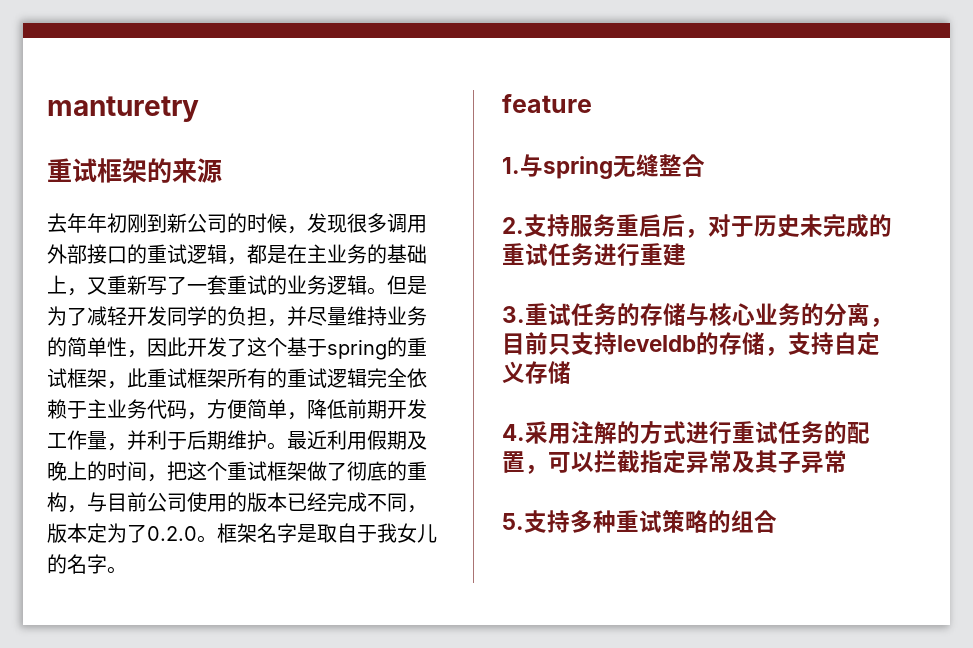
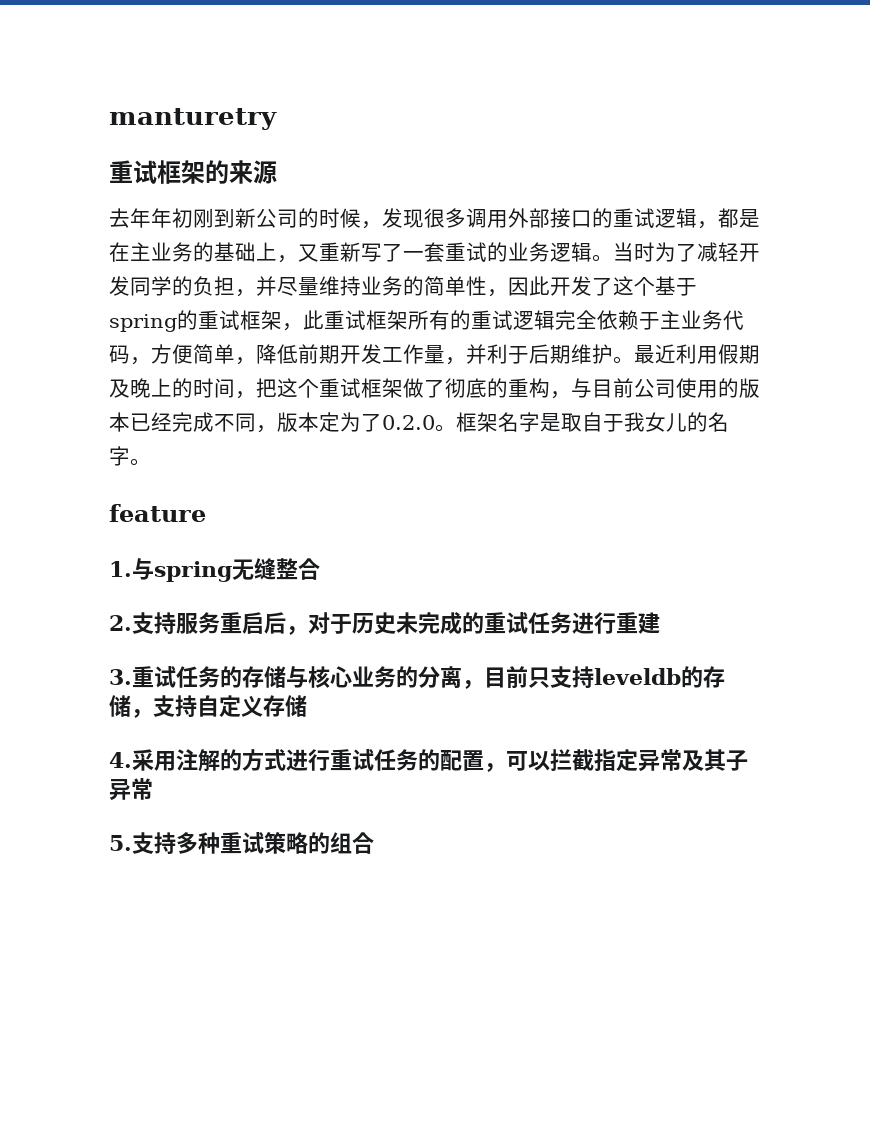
[387,275,427,295] 但是 -> [613,242,655,262] 当时

